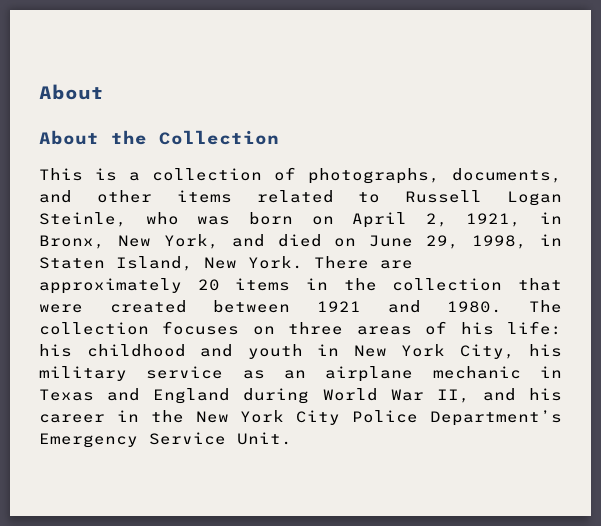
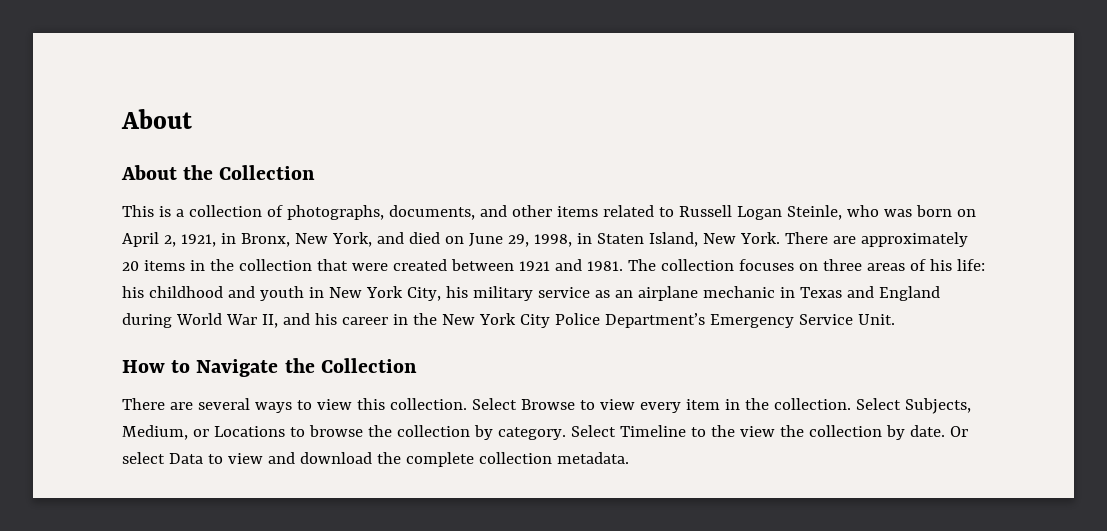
[447,301,503,313] 1980. -> [586,261,623,271] 1981.
(292, 438) none -> [122,358,417,377] [122,398,971,414] [122,425,968,440] [122,452,629,467] // How to Navigate the Collection // There are several ways to view this collection. Select Browse to view every item in the collection. Select Subjects, Medium, or Locations to browse the collection by category. Select Timeline to the view the collection by date. Or select Data to view and download the complete collection metadata.

